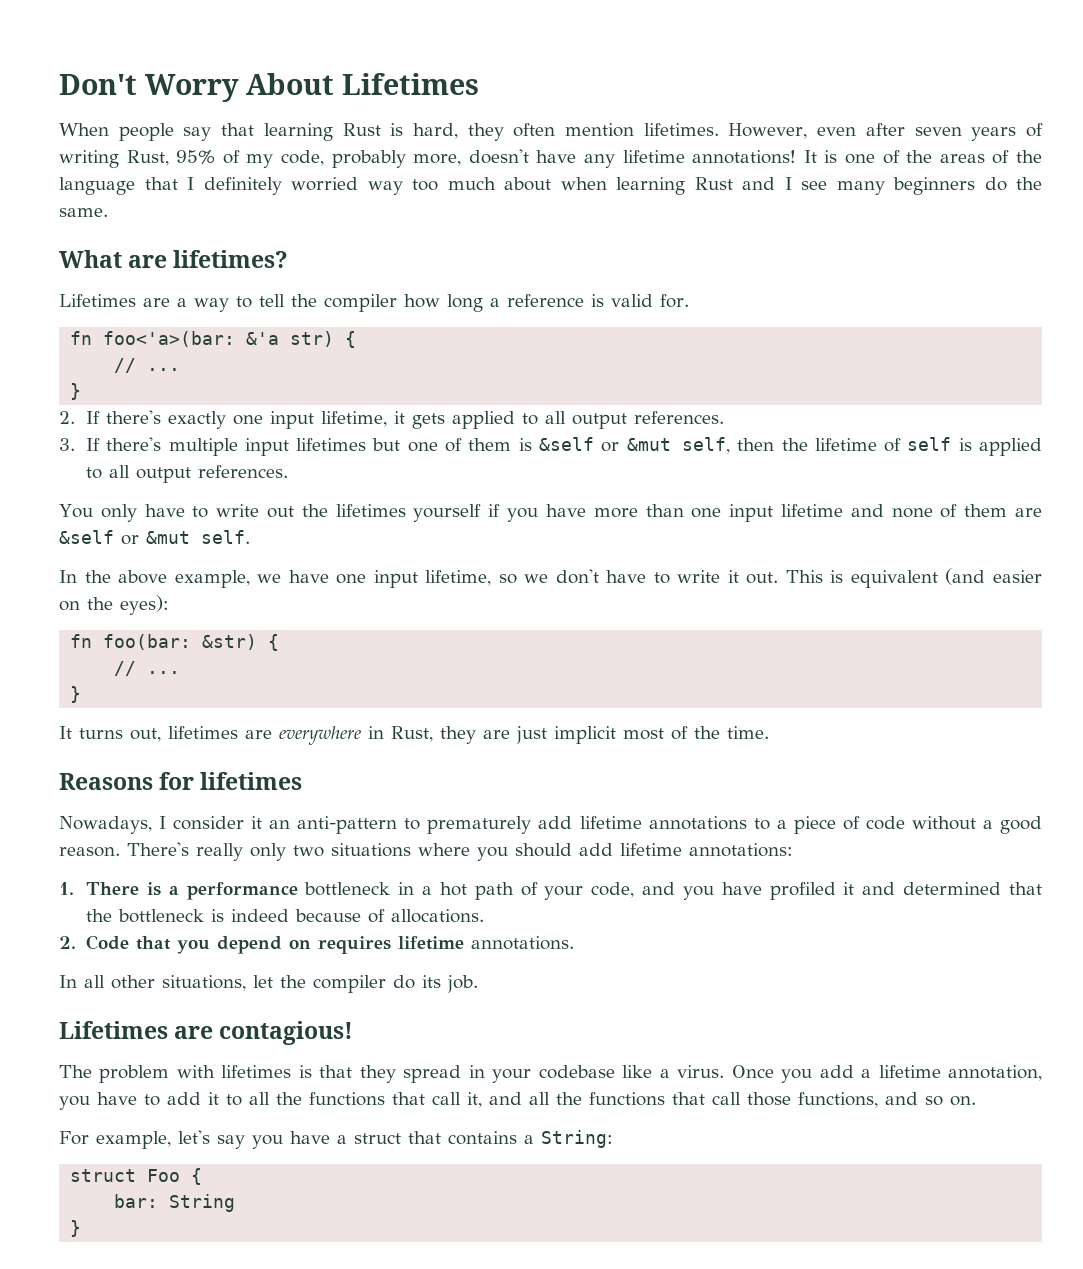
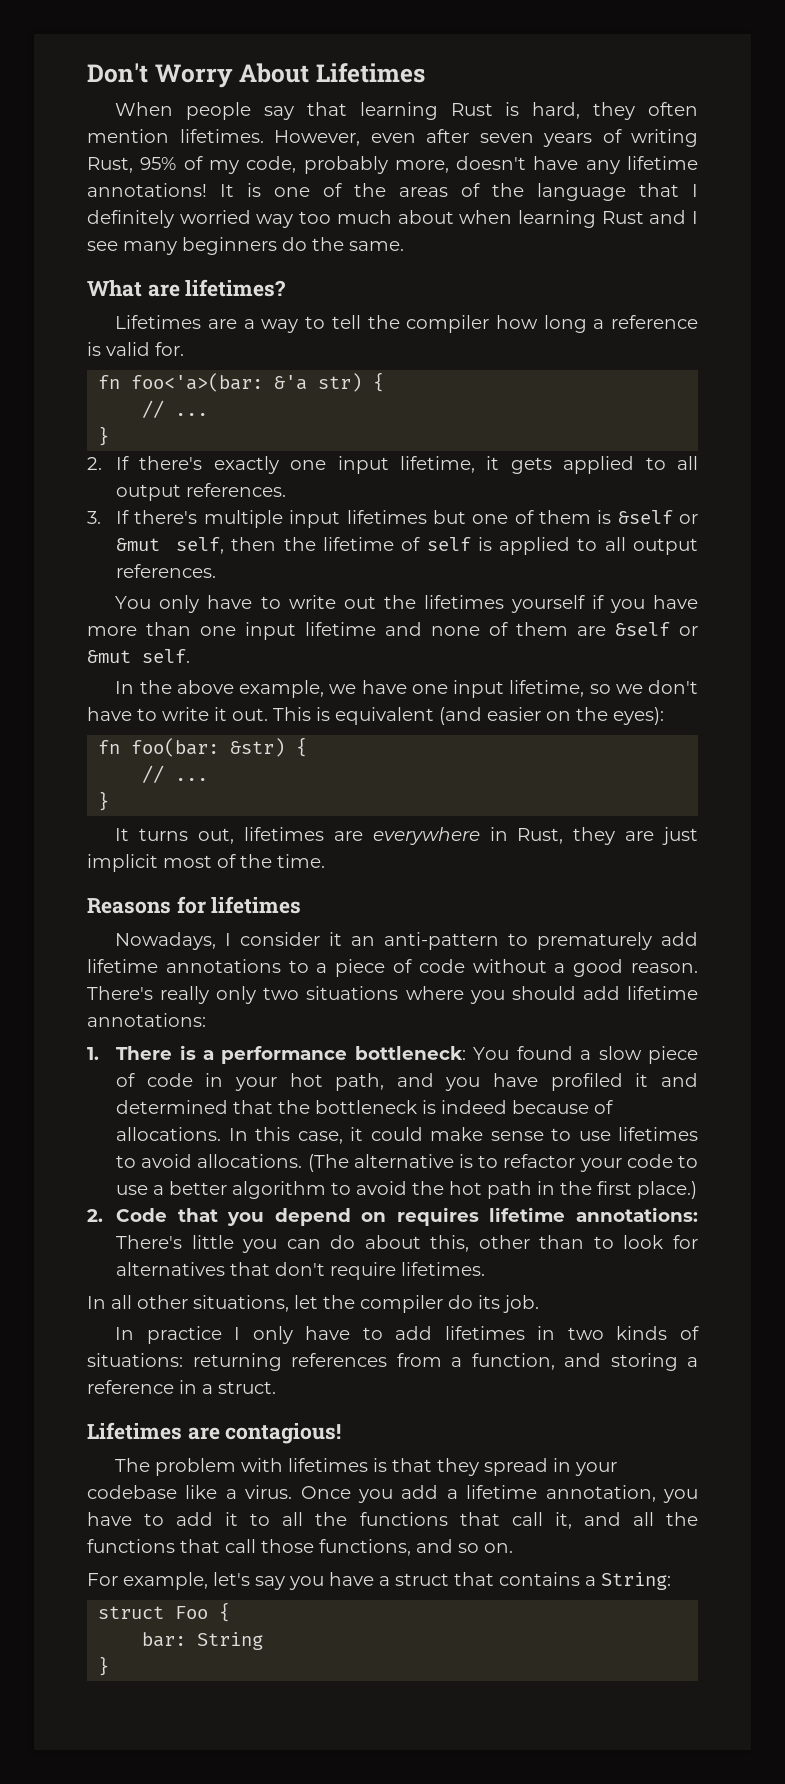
[304,882,635,900] bottleneck in a hot path of your code, -> [354,1046,699,1064] [116,1073,385,1091] bottleneck: You found a slow piece of code in your hot path,
(485, 916) none -> [228,1127,698,1144] [116,1154,698,1172] [116,1181,698,1199] In this case, it could make sense to use lifetimes to avoid allocations. (The alternative is to refactor your code to use a better algorithm to avoid the hot path in the first place.)
[471,936,575,950] annotations. -> [576,1207,698,1222] [116,1235,698,1253] [116,1262,486,1280] annotations: There's little you can do about this, other than to look for alternatives that don't require lifetimes.
(478, 984) none -> [115,1326,700,1344] [87,1353,698,1371] [87,1380,276,1394] // In practice I only have to add lifetimes in two kinds of situations: returning references from a function, and storing a reference in a struct.

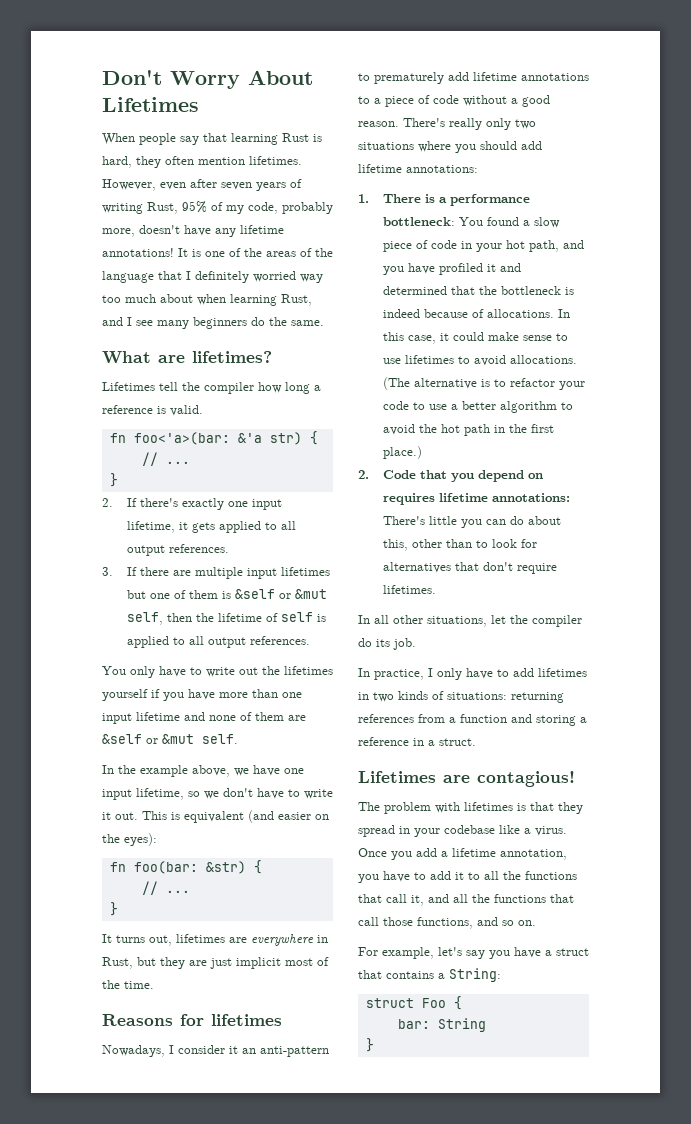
[601,211,644,224] Rust -> [281,294,312,306] Rust,
[208,316,326,333] are a way to -> (155, 386) none
[106,342,184,356] valid for. -> [170,405,203,416] valid.
[134,510,198,524] there's -> [140,567,192,576] there are
[176,680,325,698] above example, -> [140,765,230,777] example above,
(564, 836) none -> [137,957,156,966] but
[146,1326,222,1344] practice -> [374,669,424,680] practice,
[471,1353,555,1370] function, -> [460,714,507,723] function

